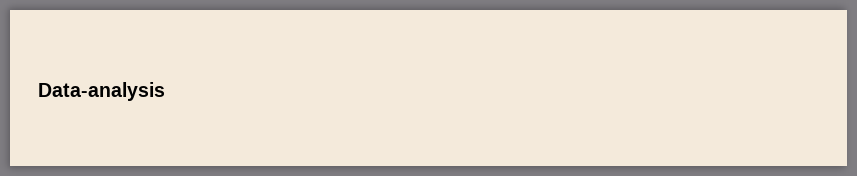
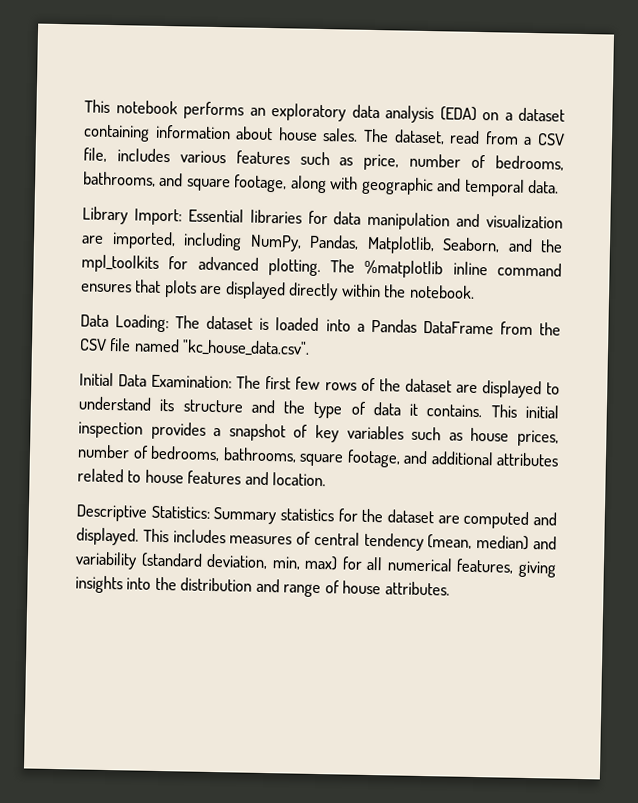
[38,82,165,101] Data-analysis -> [84,99,565,124] [83,124,566,146] [83,147,565,171] [83,171,560,197] [82,206,563,231] [81,231,563,255] [81,254,562,279] [81,279,475,301] [80,314,561,336] [79,338,311,357] [79,372,560,399] [78,396,559,419] [78,421,560,447] [77,444,559,468] [77,468,327,487] [76,504,558,530] [76,527,557,552] [75,551,556,578] [75,575,450,598] This notebook performs an exploratory data analysis (EDA) on a dataset containing information about house sales. The dataset, read from a CSV file, includes various features such as price, number of bedrooms, bathrooms, and square footage, along with geographic and temporal data. // Library Import: Essential libraries for data manipulation and visualization are imported, including NumPy, Pandas, Matplotlib, Seaborn, and the mpl_toolkits for advanced plotting. The %matplotlib inline command ensures that plots are displayed directly within the notebook. // Data Loading: The dataset is loaded into a Pandas DataFrame from the CSV file named "kc_house_data.csv". // Initial Data Examination: The first few rows of the dataset are displayed to understand its structure and the type of data it contains. This initial inspection provides a snapshot of key variables such as house prices, number of bedrooms, bathrooms, square footage, and additional attributes related to house features and location. // Descriptive Statistics: Summary statistics for the dataset are computed and displayed. This includes measures of central tendency (mean, median) and variability (standard deviation, min, max) for all numerical features, giving insights into the distribution and range of house attributes.

